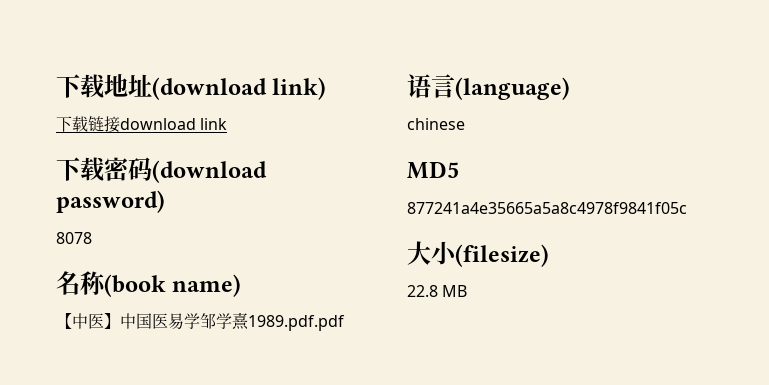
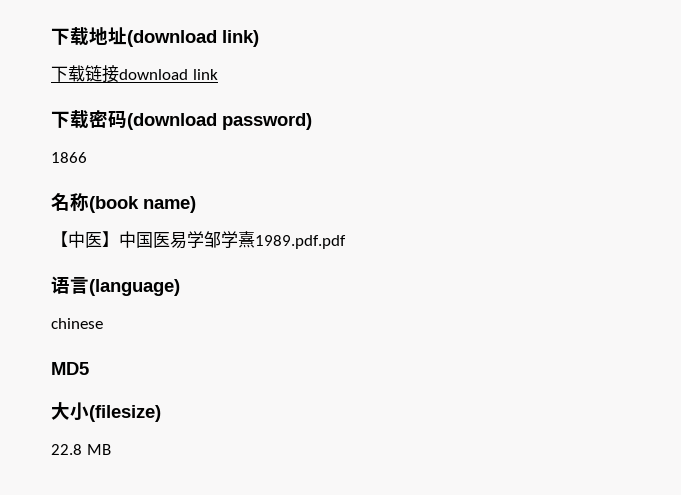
[56,232,92,244] 8078 -> [51,152,87,163] 1866
[407,202,687,214] // 877241a4e35665a5a8c4978f9841f05c -> (89, 368) none

